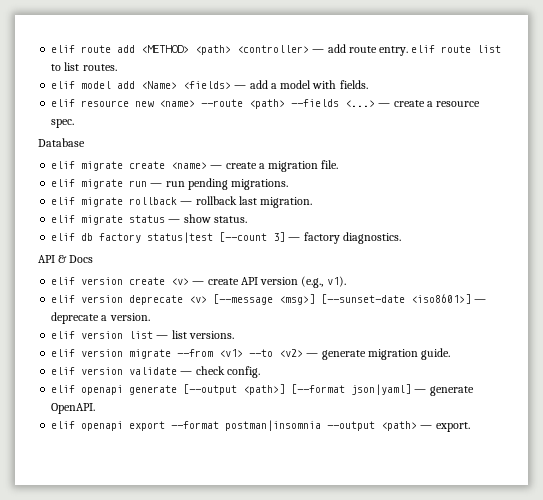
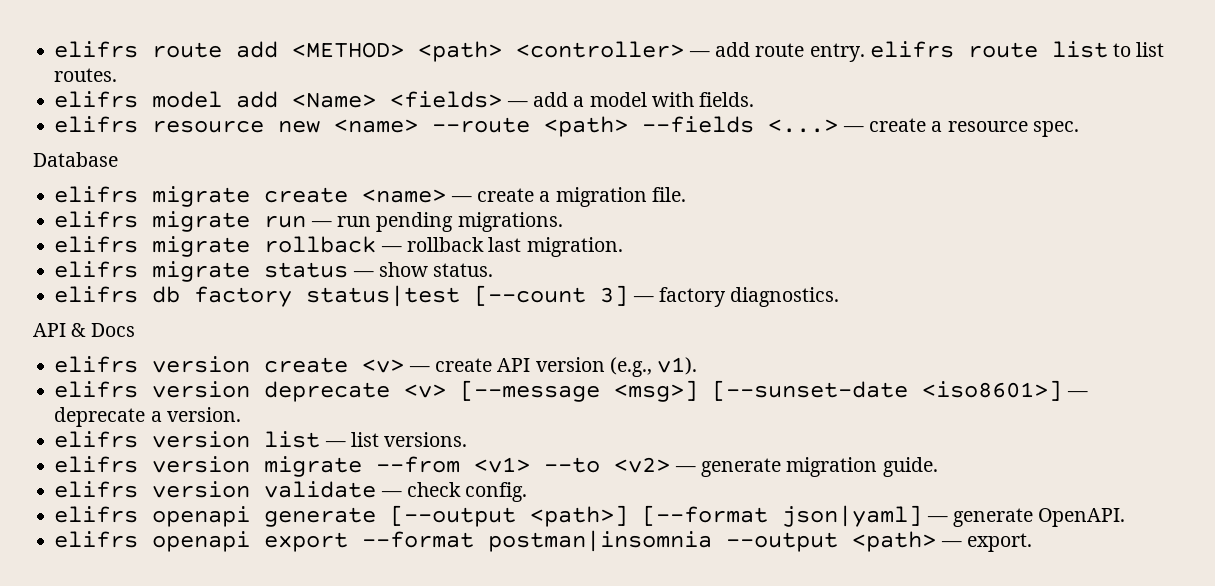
[51,45,76,53] elif -> [54,41,139,58] elifrs
[411,45,436,53] elif -> [869,41,954,58] elifrs
[51,81,76,89] elif -> [54,91,139,108] elifrs
[51,99,76,107] elif -> [54,116,139,133] elifrs
[51,161,76,169] elif -> [54,186,139,203] elifrs
[51,179,76,187] elif -> [54,211,139,228] elifrs
[51,197,76,205] elif -> [54,236,139,253] elifrs
[51,215,76,223] elif -> [54,261,139,278] elifrs
[51,233,76,241] elif -> [54,286,139,303] elifrs
[51,277,76,285] elif -> [54,356,139,373] elifrs
[51,295,76,303] elif -> [54,381,139,398] elifrs
[51,331,76,339] elif -> [54,431,139,448] elifrs
[51,349,76,357] elif -> [54,456,139,473] elifrs
[51,367,76,375] elif -> [54,481,139,498] elifrs
[51,385,76,393] elif -> [54,506,139,523] elifrs
[51,421,76,429] elif -> [54,531,139,548] elifrs

